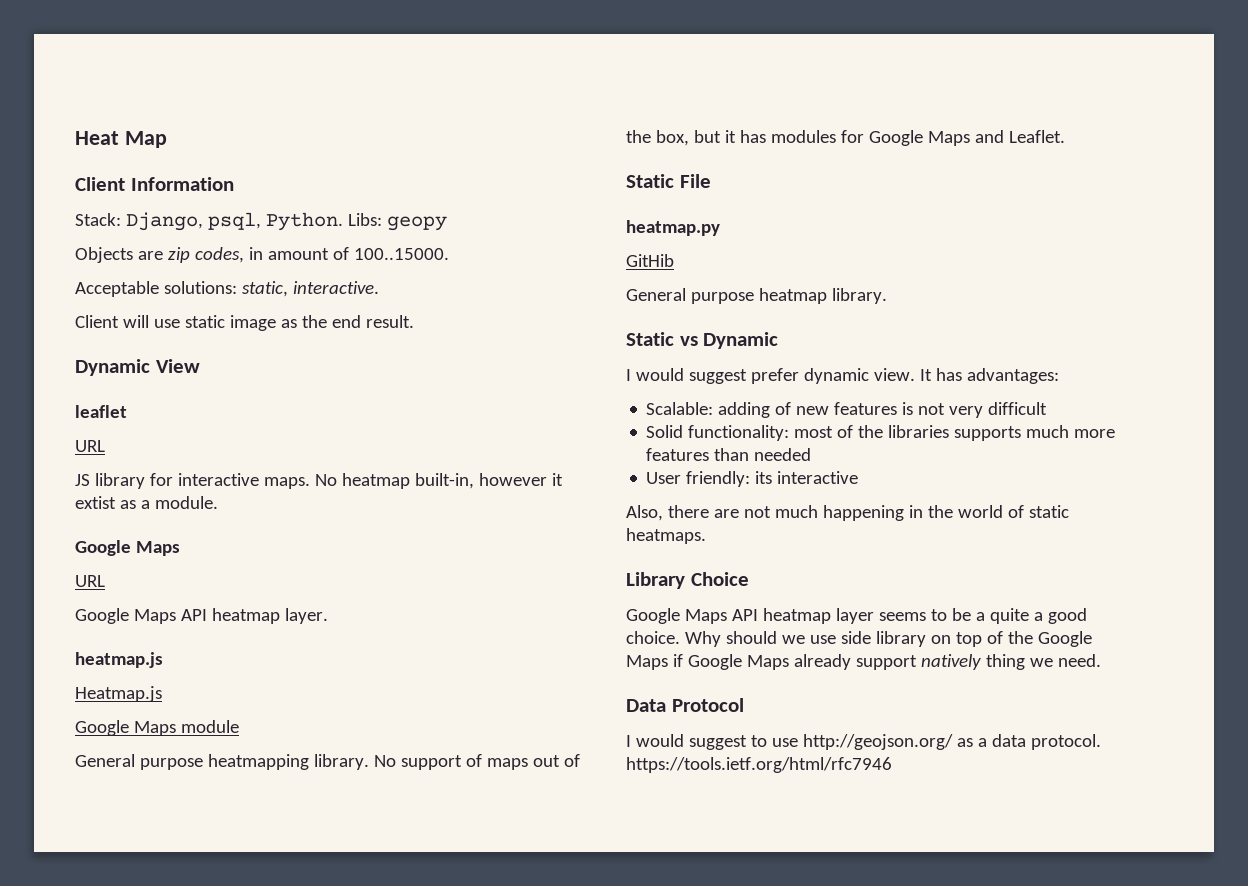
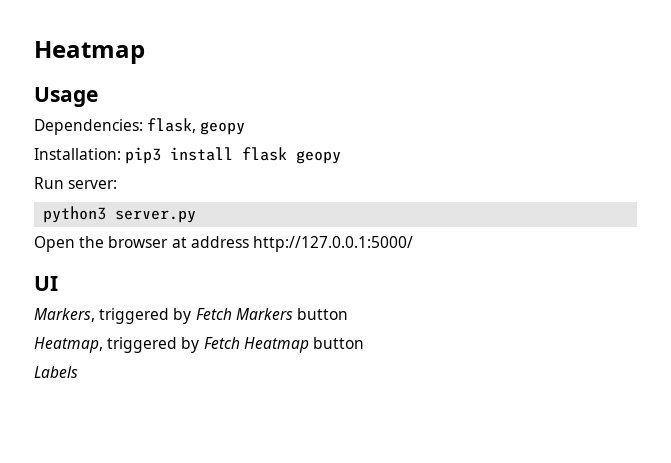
[75,131,167,148] [75,177,234,191] [75,212,447,231] [75,247,449,263] [75,281,379,297] [75,315,414,331] [75,359,200,376] [75,405,127,418] [75,440,105,452] [75,473,563,489] [75,496,218,509] [75,540,180,556] [75,575,105,587] [75,608,328,624] [75,652,163,668] [75,686,162,702] [75,720,239,736] [75,754,580,770] [626,130,1065,146] [626,174,711,188] [626,220,720,236] [626,254,674,267] [626,288,887,304] [626,332,779,349] [626,368,1059,384] [646,402,1048,418] [646,425,1116,441] [646,448,812,461] [646,471,859,487] [626,505,1069,521] [626,528,706,544] [626,572,749,589] [626,608,1087,624] [626,631,1092,647] [626,654,1101,670] [626,698,744,712] [626,734,1101,750] [626,757,892,773] Heat Map // Client Information // Stack: Django, psql, Python. Libs: geopy // Objects are zip codes, in amount of 100..15000. // Acceptable solutions: static, interactive. // Client will use static image as the end result. // Dynamic View // leaflet // URL // JS library for interactive maps. No heatmap built-in, however it extist as a module. // Google Maps // URL // Google Maps API heatmap layer. // heatmap.js // Heatmap.js // Google Maps module // General purpose heatmapping library. No support of maps out of the box, but it has modules for Google Maps and Leaflet. // Static File // heatmap.py // GitHib // General purpose heatmap library. // Static vs Dynamic // I would suggest prefer dynamic view. It has advantages: // Scalable: adding of new features is not very difficult // Solid functionality: most of the libraries supports much more features than needed // User friendly: its interactive // Also, there are not much happening in the world of static heatmaps. // Library Choice // Google Maps API heatmap layer seems to be a quite a good choice. Why should we use side library on top of the Google Maps if Google Maps already support natively thing we need. // Data Protocol // I would suggest to use http://geojson.org/ as a data protocol. https://tools.ietf.org/html/rfc7946 -> [34,41,145,64] [34,87,98,107] [34,118,246,135] [34,147,342,164] [34,177,118,189] [43,206,197,223] [34,236,413,252] [34,276,58,291] [34,308,348,324] [34,337,364,353] [34,366,78,378] Heatmap // Usage // Dependencies: flask, geopy // Installation: pip3 install flask geopy // Run server: // python3 server.py // Open the browser at address http://127.0.0.1:5000/ // UI // Markers, triggered by Fetch Markers button // Heatmap, triggered by Fetch Heatmap button // Labels

